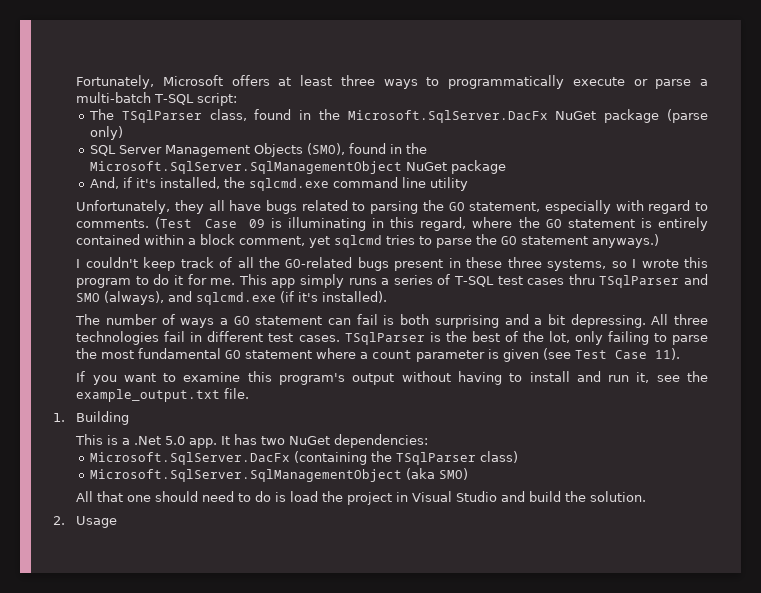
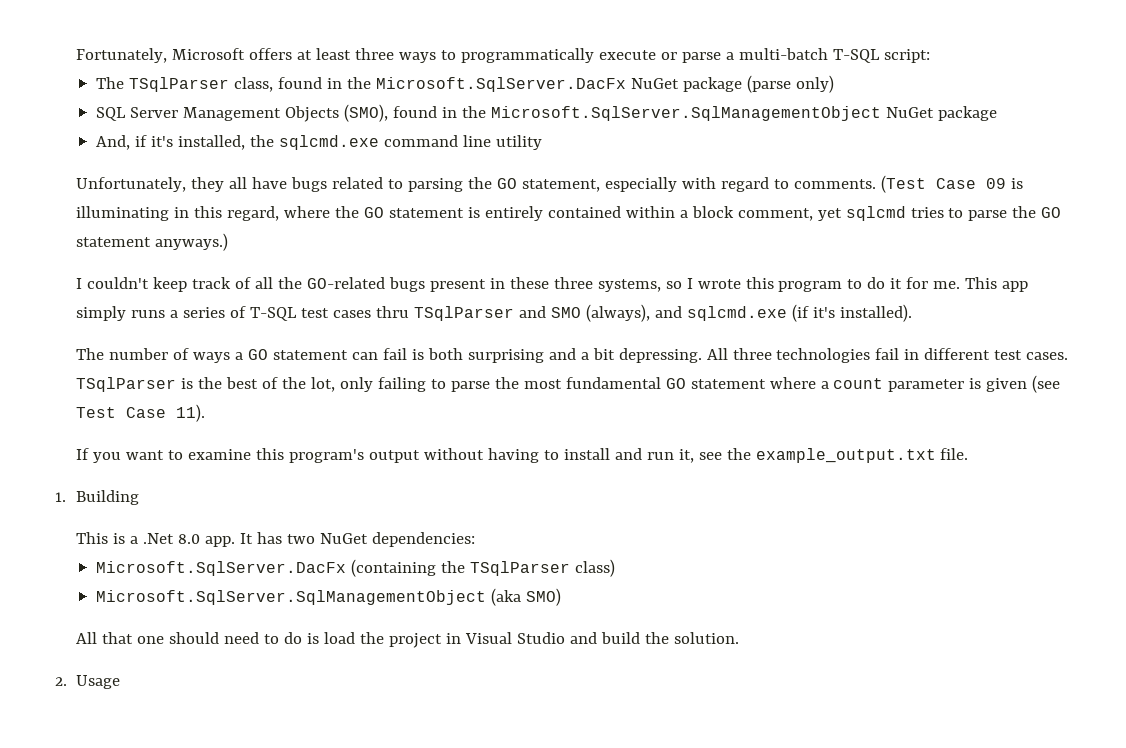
[165,436,186,445] 5.0 -> [177,534,200,544] 8.0

